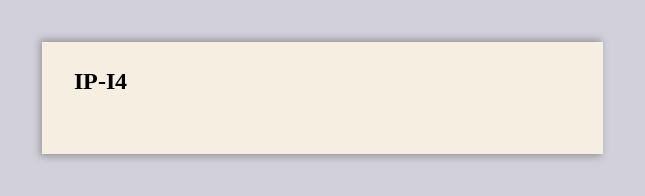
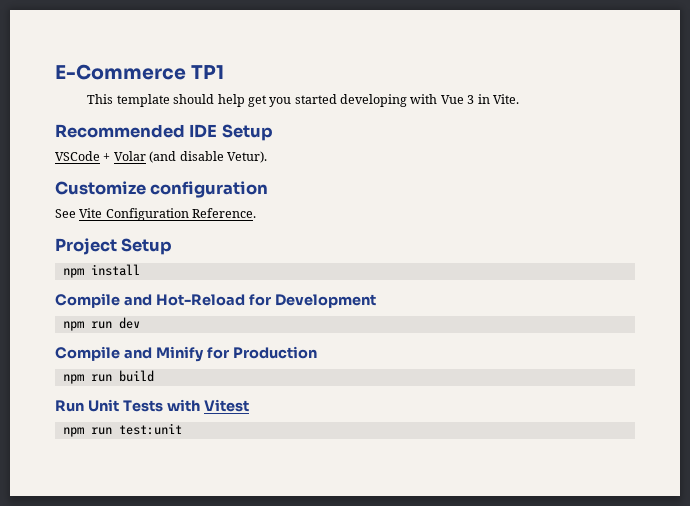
[74,74,127,89] IP-I4 -> [55,64,225,80] [87,94,519,107] [55,124,273,141] [55,151,267,163] [55,181,269,198] [55,208,257,221] [55,238,173,255] [62,264,140,278] [55,293,376,308] [62,317,140,331] [55,346,317,362] [62,370,154,384] [55,399,249,412] [62,423,182,437] E-Commerce TP1 // This template should help get you started developing with Vue 3 in Vite. // Recommended IDE Setup // VSCode + Volar (and disable Vetur). // Customize configuration // See Vite Configuration Reference. // Project Setup // npm install // Compile and Hot-Reload for Development // npm run dev // Compile and Minify for Production // npm run build // Run Unit Tests with Vitest // npm run test:unit

